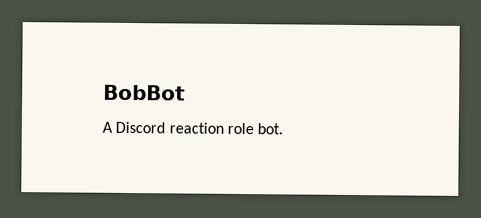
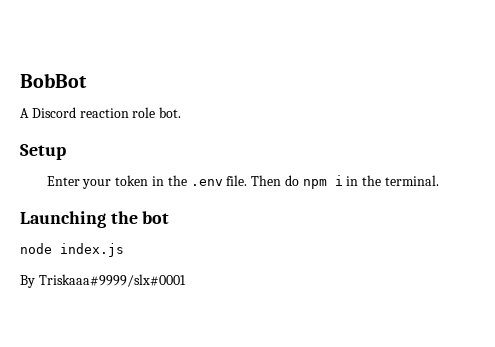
(284, 129) none -> [20,144,66,160] [46,175,440,189] [20,211,170,228] [20,243,124,257] [20,274,186,288] // Setup // Enter your token in the .env file. Then do npm i in the terminal. // Launching the bot // node index.js // By Triskaaa#9999/slx#0001

